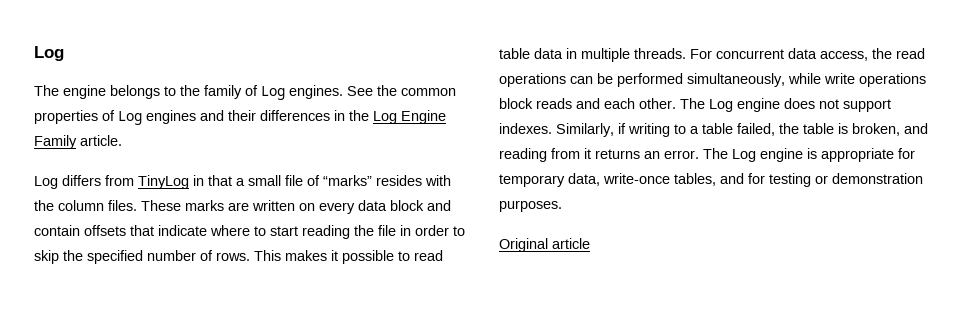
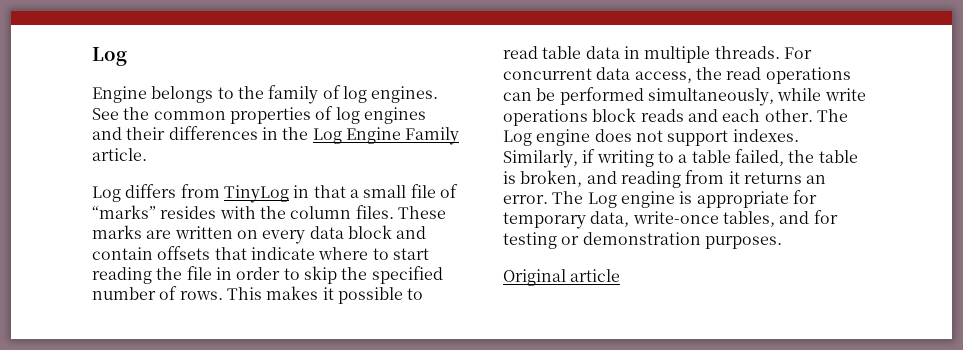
[34,85,106,99] The engine -> [92,86,147,103] Engine
[261,86,285,100] Log -> [342,86,367,103] log
[118,111,142,125] Log -> [335,107,360,124] log

